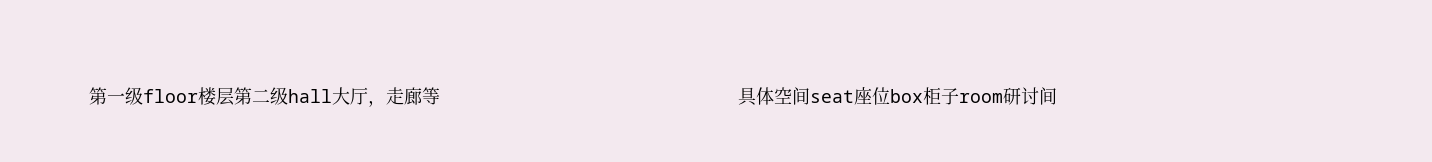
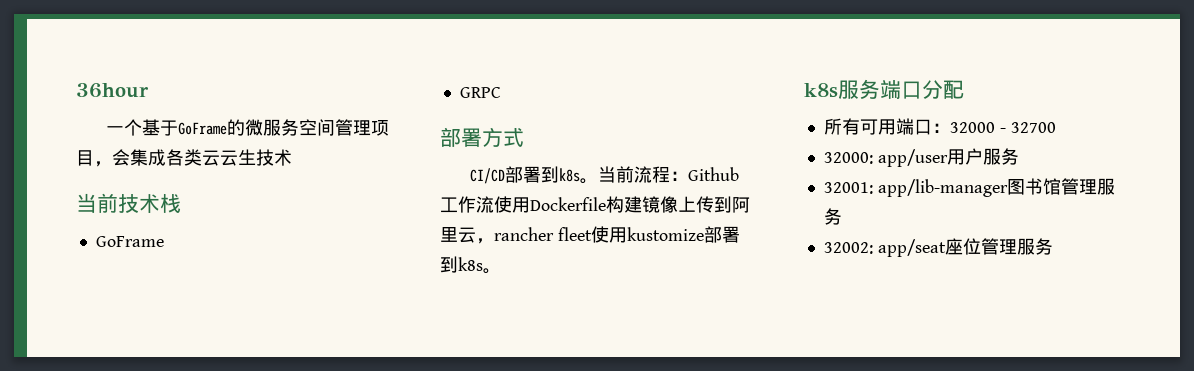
[89,87,440,107] [738,87,1057,106] 第一级floor楼层第二级hall大厅，走廊等 // 具体空间seat座位box柜子room研讨间 -> [76,83,149,98] [105,119,389,136] [76,149,292,167] [76,193,181,213] [95,236,164,247] [459,87,501,98] [440,127,524,147] [469,166,739,184] [440,196,750,213] [440,226,740,244] [440,256,501,274] [804,79,964,99] [823,118,1056,135] [823,148,1019,167] [823,178,1115,197] [823,208,842,225] [823,238,1053,257] 36hour // 一个基于GoFrame的微服务空间管理项目，会集成各类云云生技术 // 当前技术栈 // GoFrame // GRPC // 部署方式 // CI/CD部署到k8s。当前流程：Github工作流使用Dockerfile构建镜像上传到阿里云，rancher fleet使用kustomize部署到k8s。 // k8s服务端口分配 // 所有可用端口：32000 - 32700 // 32000: app/user用户服务 // 32001: app/lib-manager图书馆管理服务 // 32002: app/seat座位管理服务

